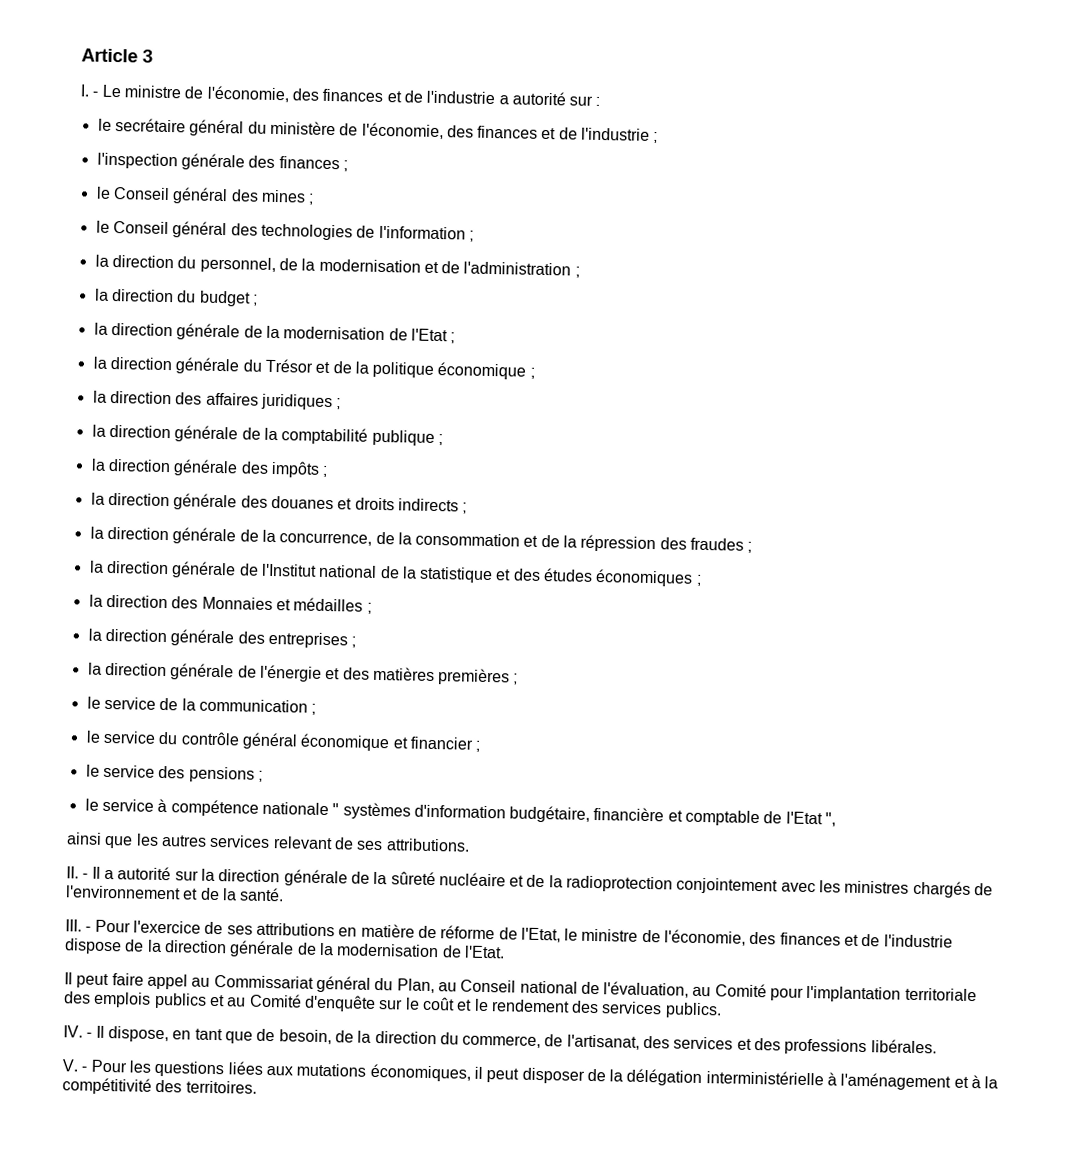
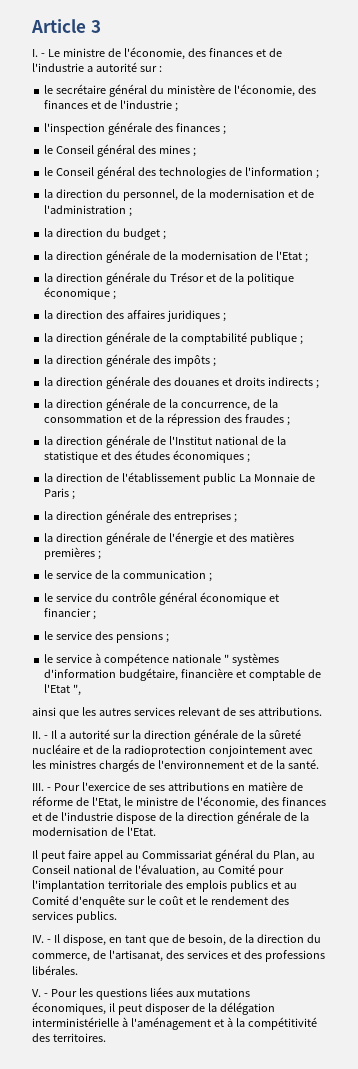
[171,596,364,612] des Monnaies et médailles -> [106,472,315,485] [44,488,70,497] de l'établissement public La Monnaie de Paris

